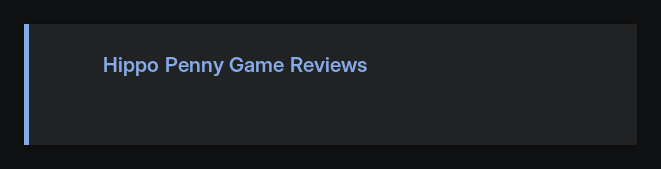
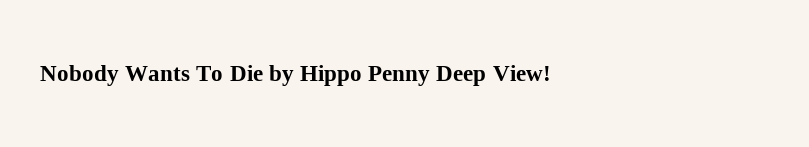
[103,57,367,77] Hippo Penny Game Reviews -> [40,65,551,86] Nobody Wants To Die by Hippo Penny Deep View!

